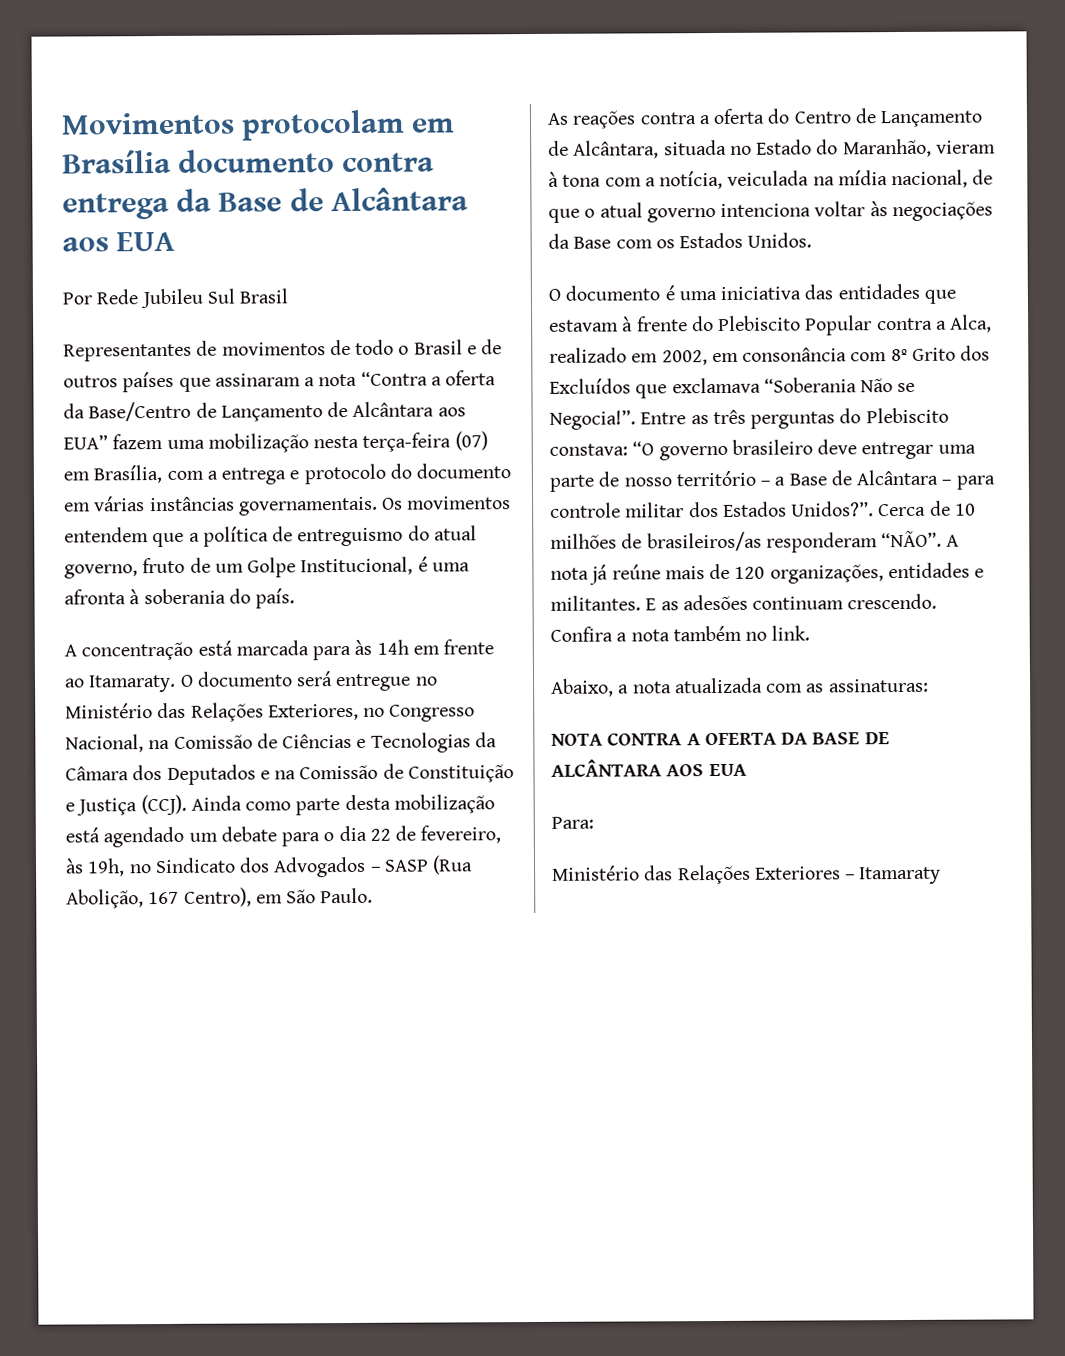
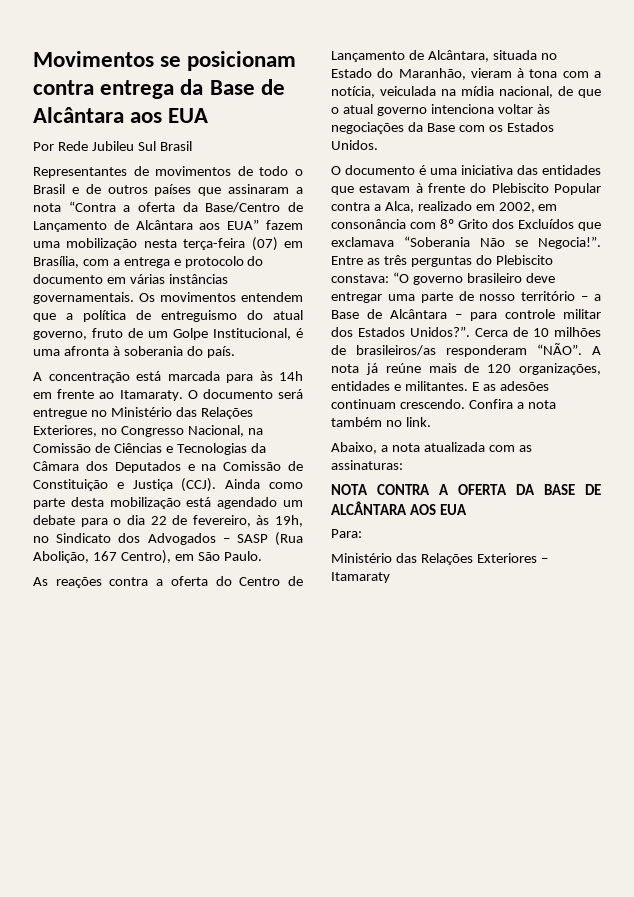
[241,109,456,141] [62,149,336,174] protocolam em Brasília documento -> [160,51,297,71] se posicionam

